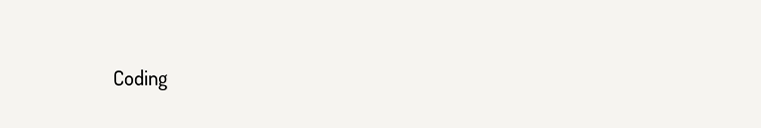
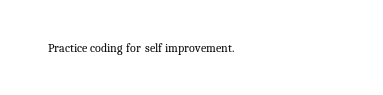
[113,69,169,91] Coding -> [48,43,234,55] Practice coding for self improvement.

